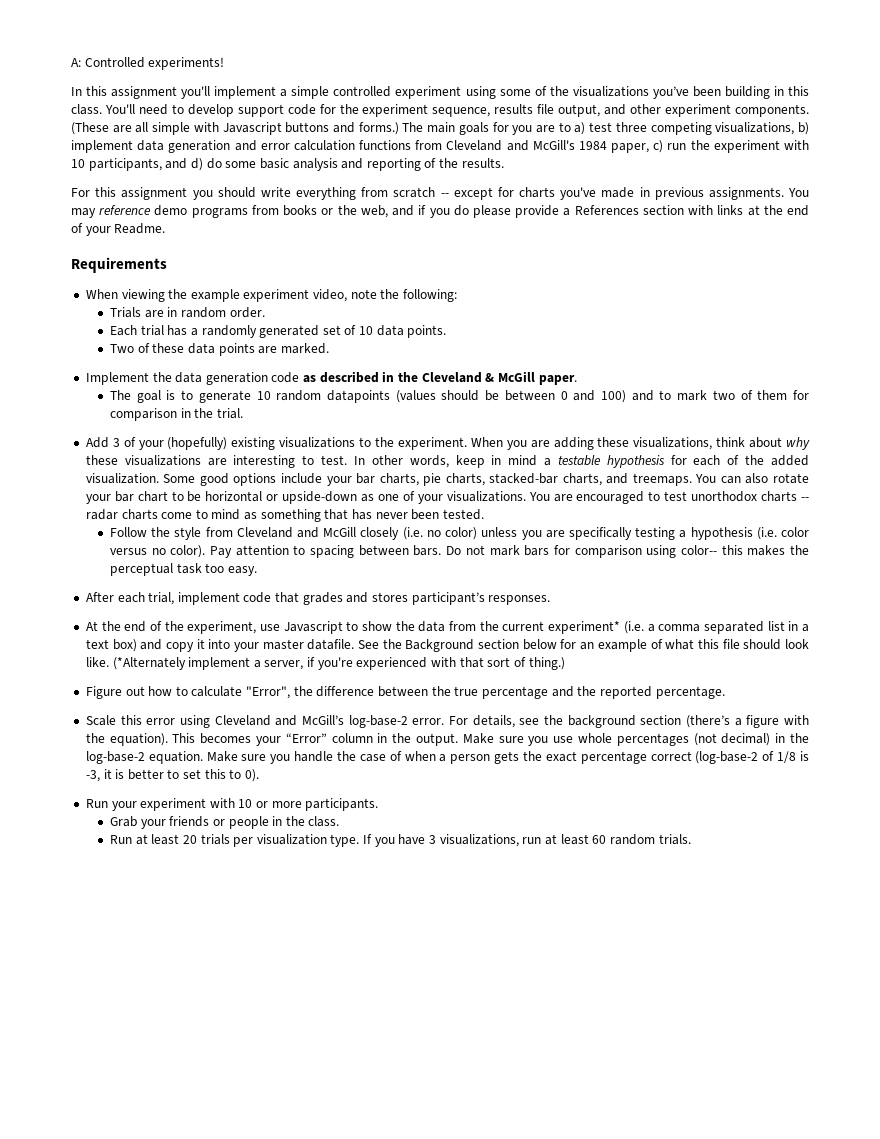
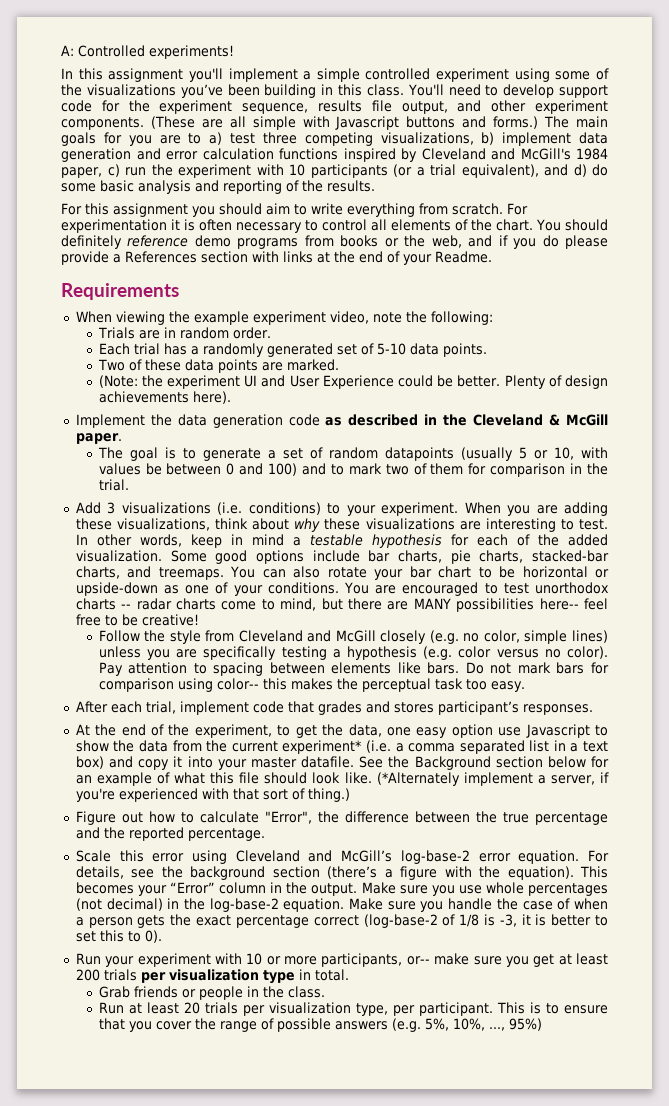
[415,140,443,150] from -> [343,148,417,162] inspired by
[88,158,162,171] participants, -> [310,164,539,178] participants (or a trial equivalent),
(256, 192) none -> [266,203,307,215] aim to
[393,187,809,200] [71,208,96,218] scratch -- except for charts you've made in previous assignments. You may -> [452,203,528,215] [61,219,608,233] [61,235,122,249] scratch. For experimentation it is often necessary to control all elements of the chart. You should definitely
[359,326,374,335] 10 -> [376,343,406,355] 5-10
(329, 348) none -> [98,375,609,389] [98,391,231,404] // (Note: the experiment UI and User Experience could be better. Plenty of design achievements here).
[256,390,480,403] 10 random datapoints (values should -> [267,447,609,461] [98,463,141,475] a set of random datapoints (usually 5 or 10, with values
[123,437,395,450] of your (hopefully) existing visualizations to the -> [121,502,376,516] visualizations (i.e. conditions) to your
[326,476,352,486] your -> (360, 556) none
[446,491,526,502] visualizations. -> [267,582,339,594] conditions.
[211,509,484,522] mind as something that has never been tested. -> [280,598,608,612] [75,614,199,626] mind, but there are MANY possibilities here-- feel free to be creative!
[402,527,478,540] (i.e. no color) -> [429,630,609,644] (e.g. no color, simple lines)
[756,527,777,540] (i.e. -> [423,646,453,660] (e.g.
(409, 550) none -> [331,662,421,674] elements like
(257, 627) none -> [277,724,493,738] to get the data, one easy option
[412,718,445,725] error. -> [478,850,580,864] error equation.
[305,798,379,811] participants. -> [321,953,608,967] [75,969,349,984] participants, or-- make sure you get at least 200 trials per visualization type in total.
[140,819,166,829] your -> (130, 992) none
[330,834,691,847] type. If you have 3 visualizations, run at least 60 random trials. -> [355,1002,609,1016] [98,1018,542,1032] type, per participant. This is to ensure that you cover the range of possible answers (e.g. 5%, 10%, ..., 95%)

